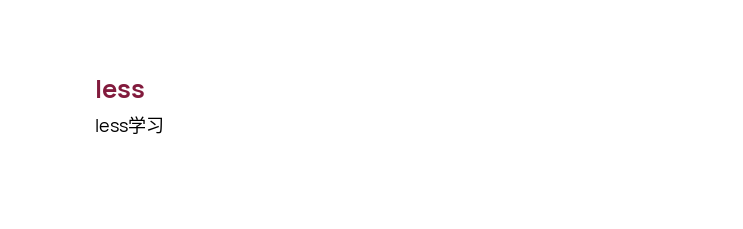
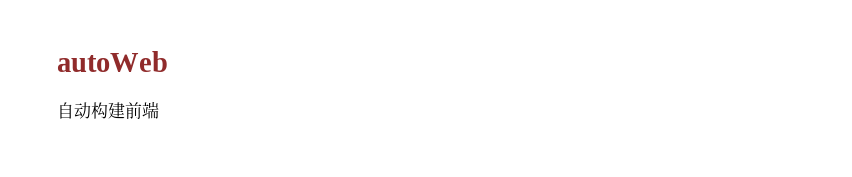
[95,80,145,98] [95,116,164,134] less // less学习 -> [57,51,168,72] [57,101,159,119] autoWeb // 自动构建前端

